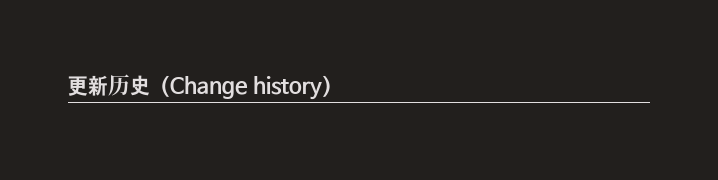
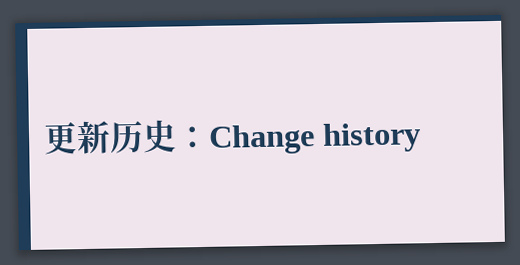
[150,75,170,97] （ -> [175,125,210,149] ：
[321,75,342,97] ） -> (421, 137) none

